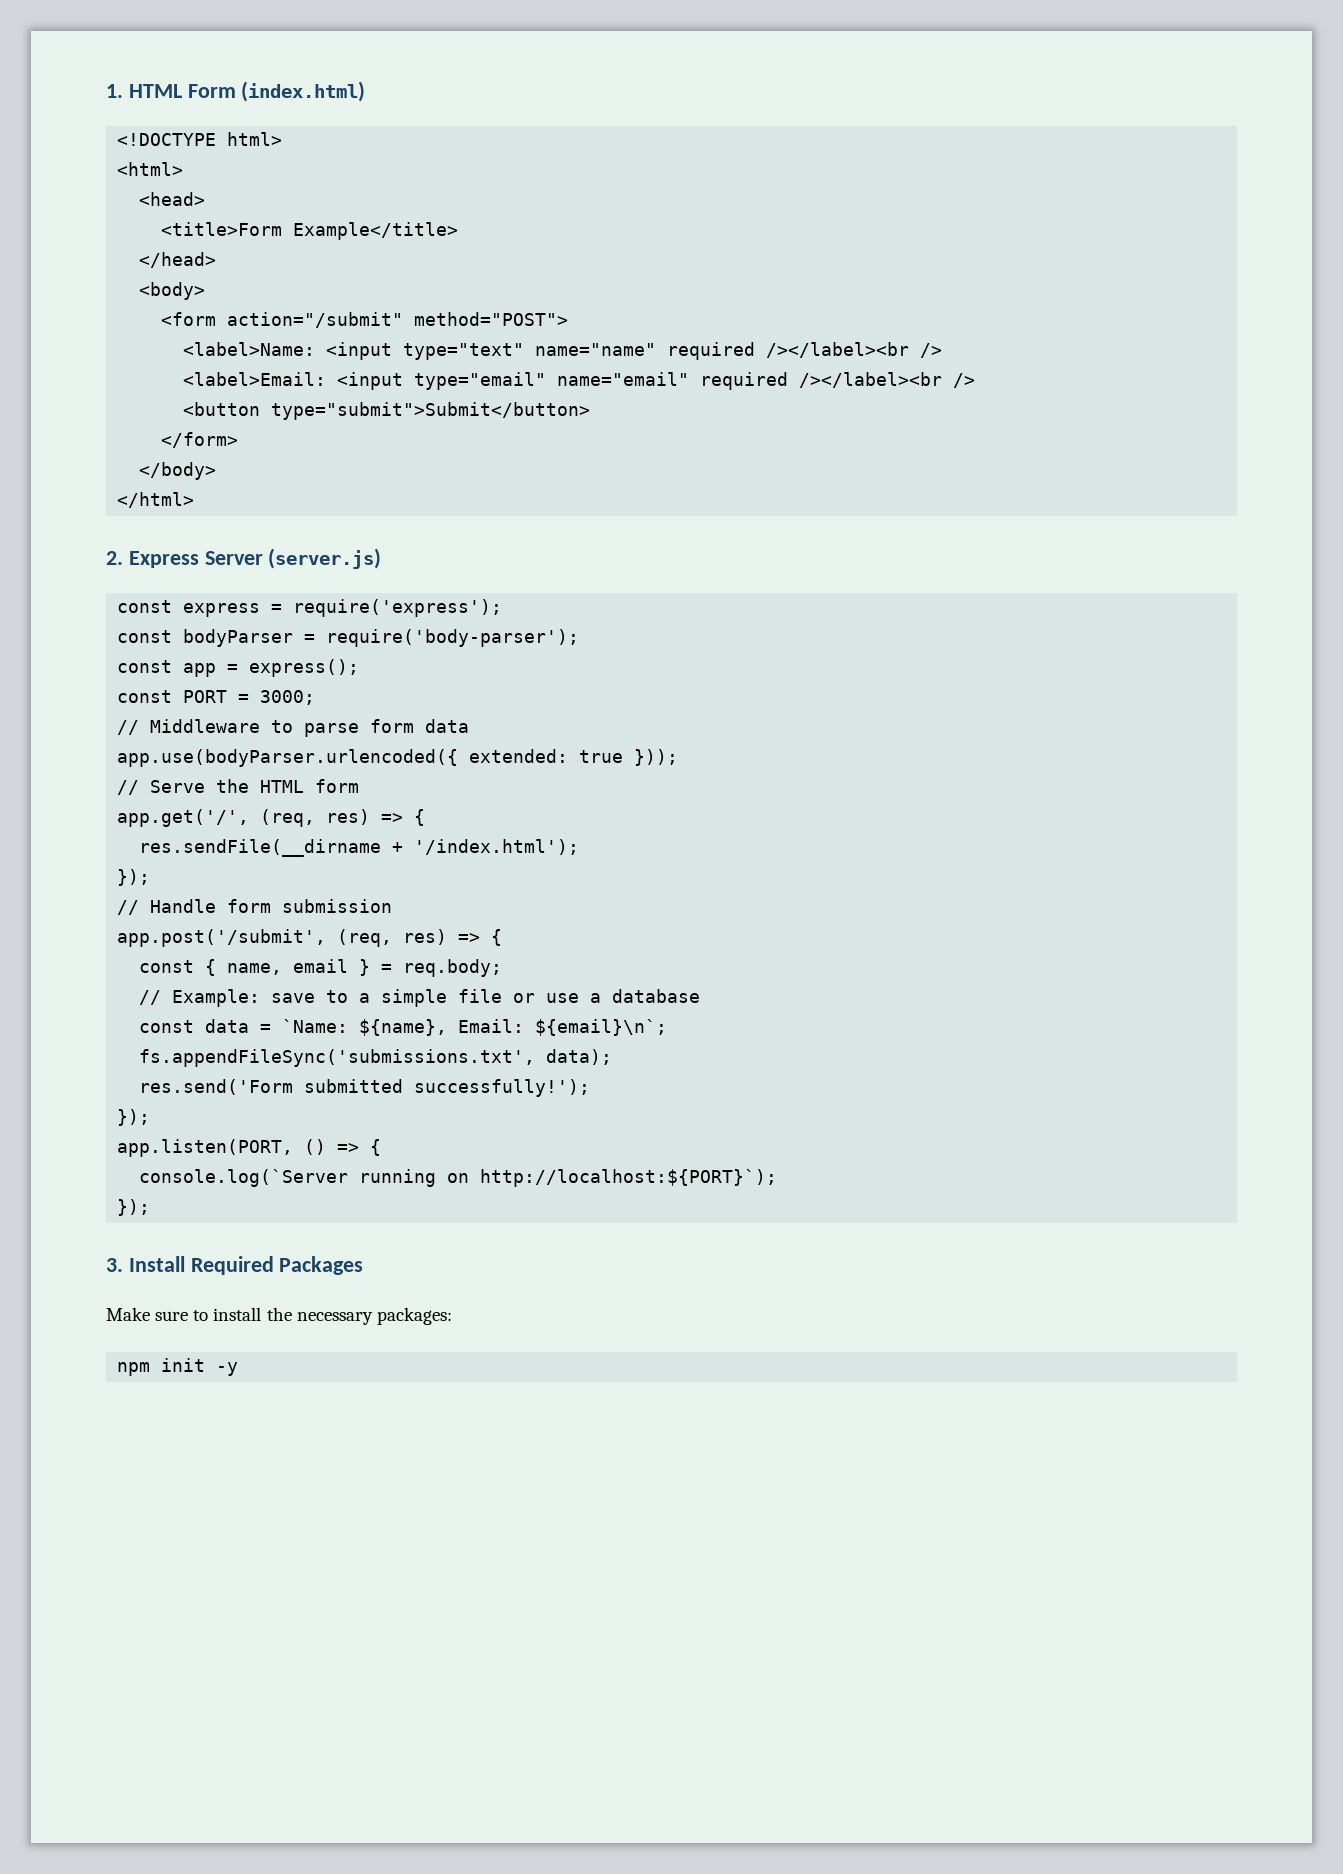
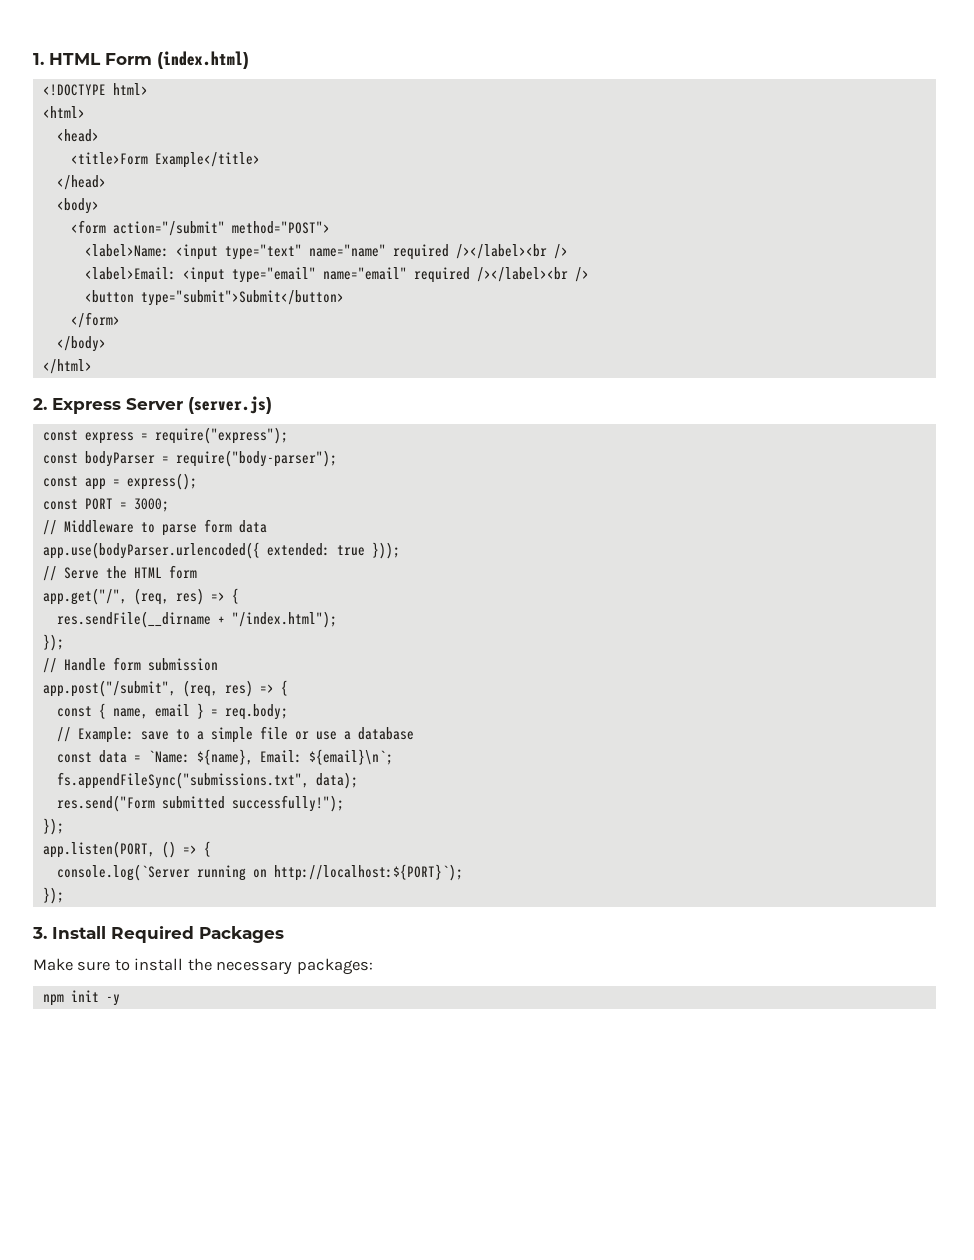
[293,599,503,617] require('express'); -> [154,427,288,444] require("express");
[326,629,580,647] require('body-parser'); -> [175,450,337,467] require("body-parser");
[117,809,250,827] app.get('/', -> [42,588,127,605] app.get("/",
[414,839,580,855] '/index.html'); -> [231,611,337,628] "/index.html");
[117,929,327,947] app.post('/submit', -> [42,680,176,697] app.post("/submit",
[139,1049,536,1067] fs.appendFileSync('submissions.txt', -> [56,772,309,789] fs.appendFileSync("submissions.txt",
[139,1079,591,1097] res.send('Form submitted successfully!'); -> [56,795,344,812] res.send("Form submitted successfully!");

